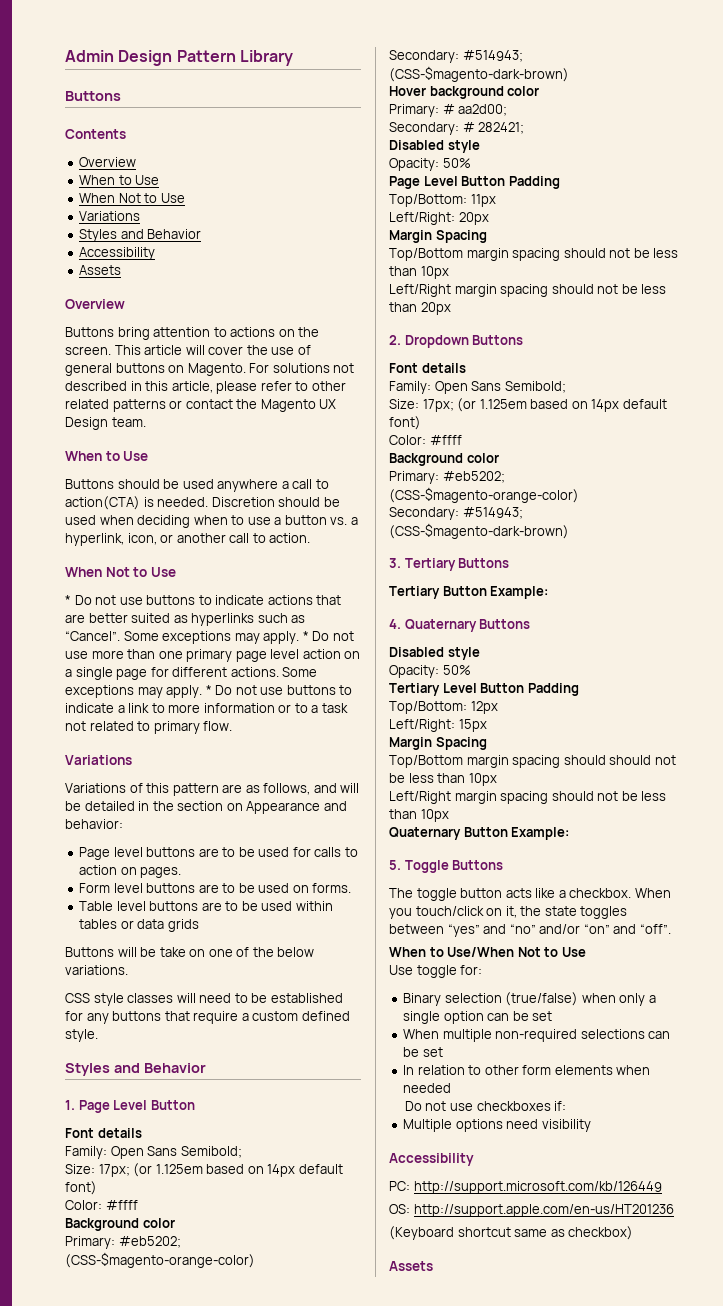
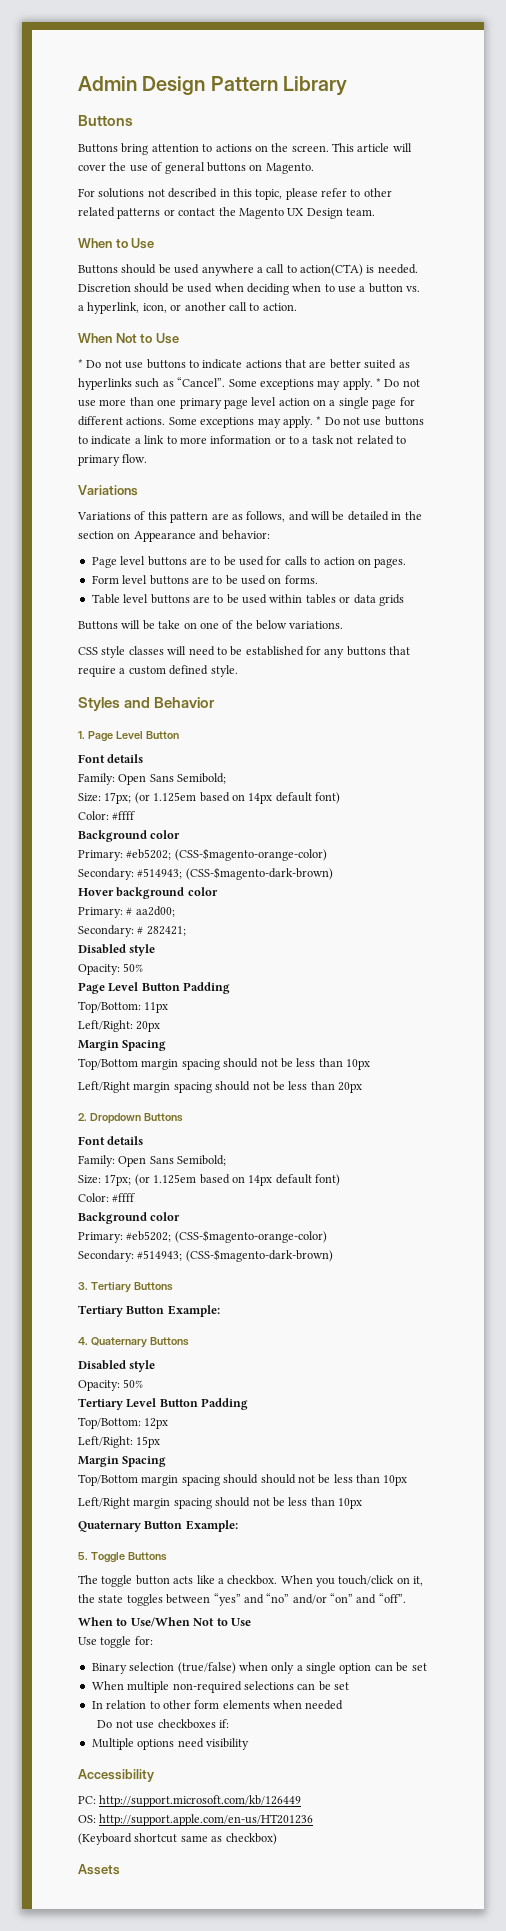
[65,129,126,139] [79,157,137,167] [79,175,160,185] [79,193,185,203] [79,211,141,221] [79,229,202,242] [79,247,156,260] [79,265,122,275] [65,299,125,309] // Contents // Overview // When to Use // When Not to Use // Variations // Styles and Behavior // Accessibility // Assets // Overview -> (133, 120) none
(246, 369) none -> (314, 168) //
[171,381,213,393] article, -> [255,189,283,200] topic,

